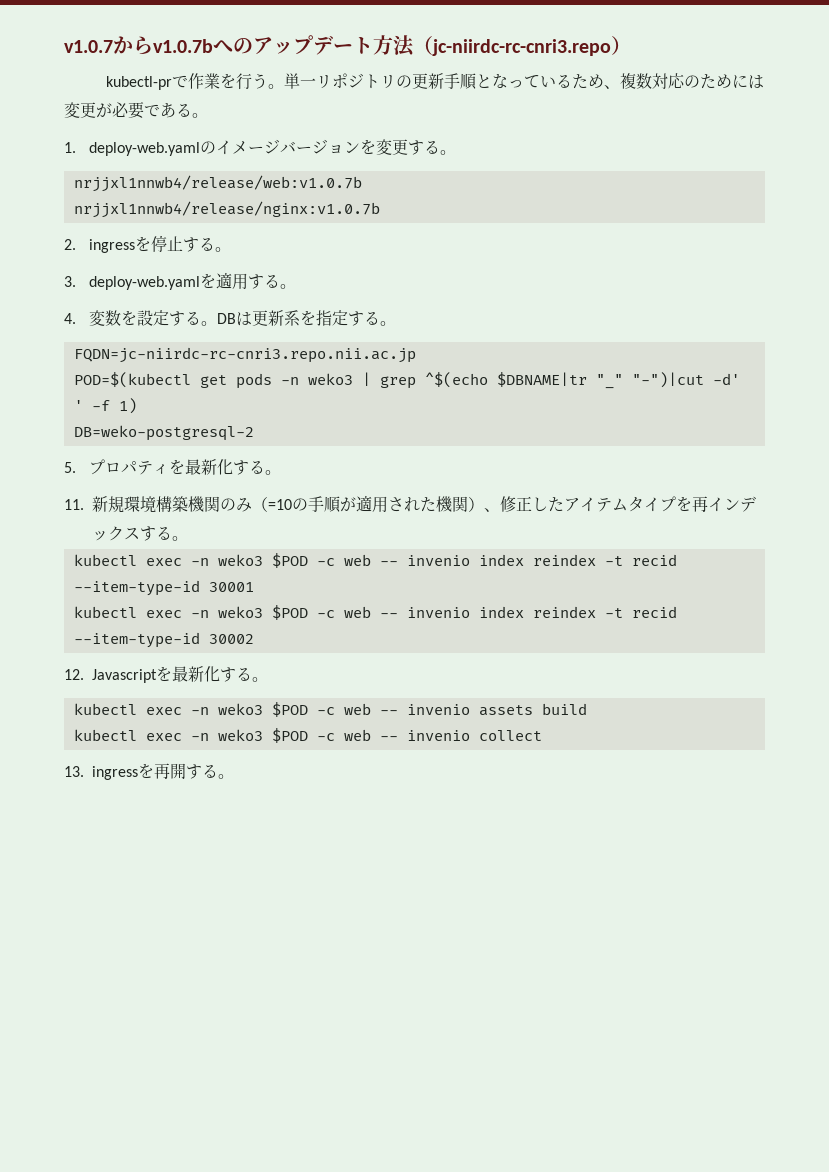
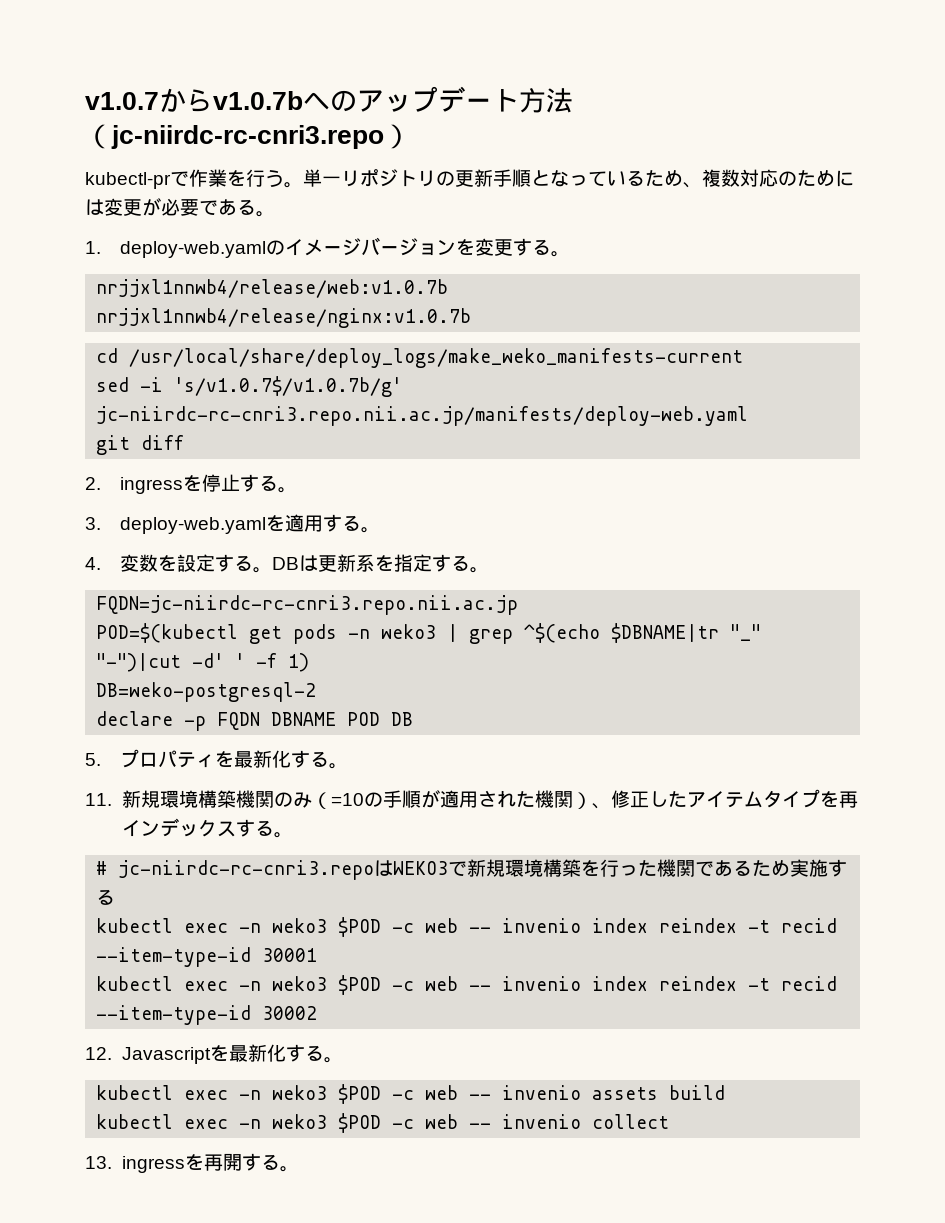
(380, 209) none -> [96,348,744,368] [96,376,403,397] [96,406,749,426] [96,435,185,455] // cd /usr/local/share/deploy_logs/make_weko_manifests-current // sed -i 's/v1.0.7$/v1.0.7b/g' jc-niirdc-rc-cnri3.repo.nii.ac.jp/manifests/deploy-web.yaml // git diff
(254, 433) none -> [96,711,414,731] // declare -p FQDN DBNAME POD DB
(188, 538) none -> [96,859,848,880] [96,889,116,905] // # jc-niirdc-rc-cnri3.repoはWEKO3で新規環境構築を行った機関であるため実施する

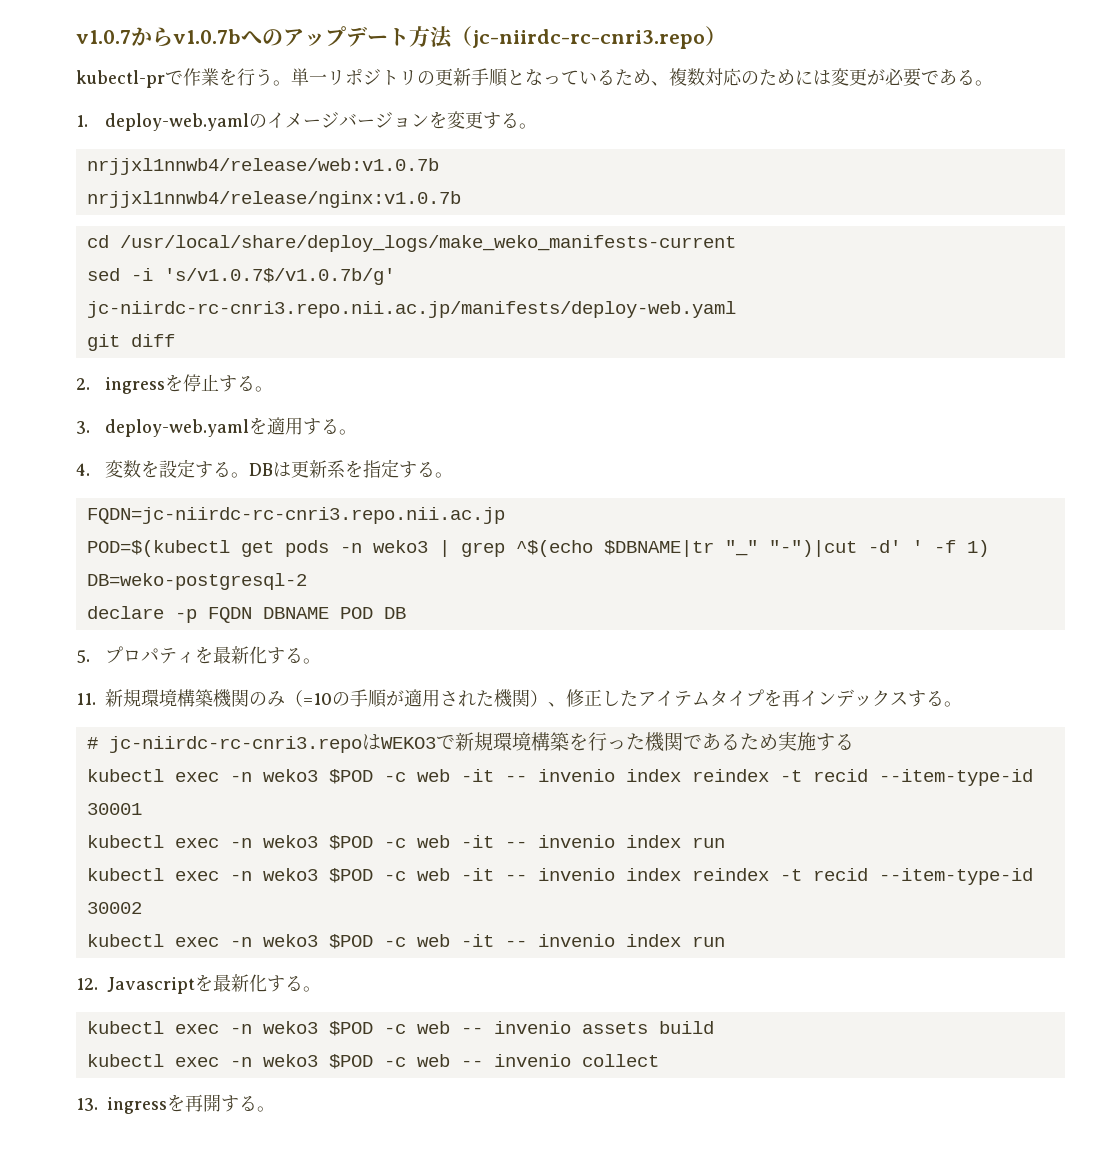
(459, 925) none -> [460,769,494,782] -it
(459, 983) none -> [460,835,725,848] [86,868,494,883] -it -- invenio index run // kubectl exec -n weko3 $POD -c web -it
(318, 1013) none -> [86,934,725,949] // kubectl exec -n weko3 $POD -c web -it -- invenio index run

